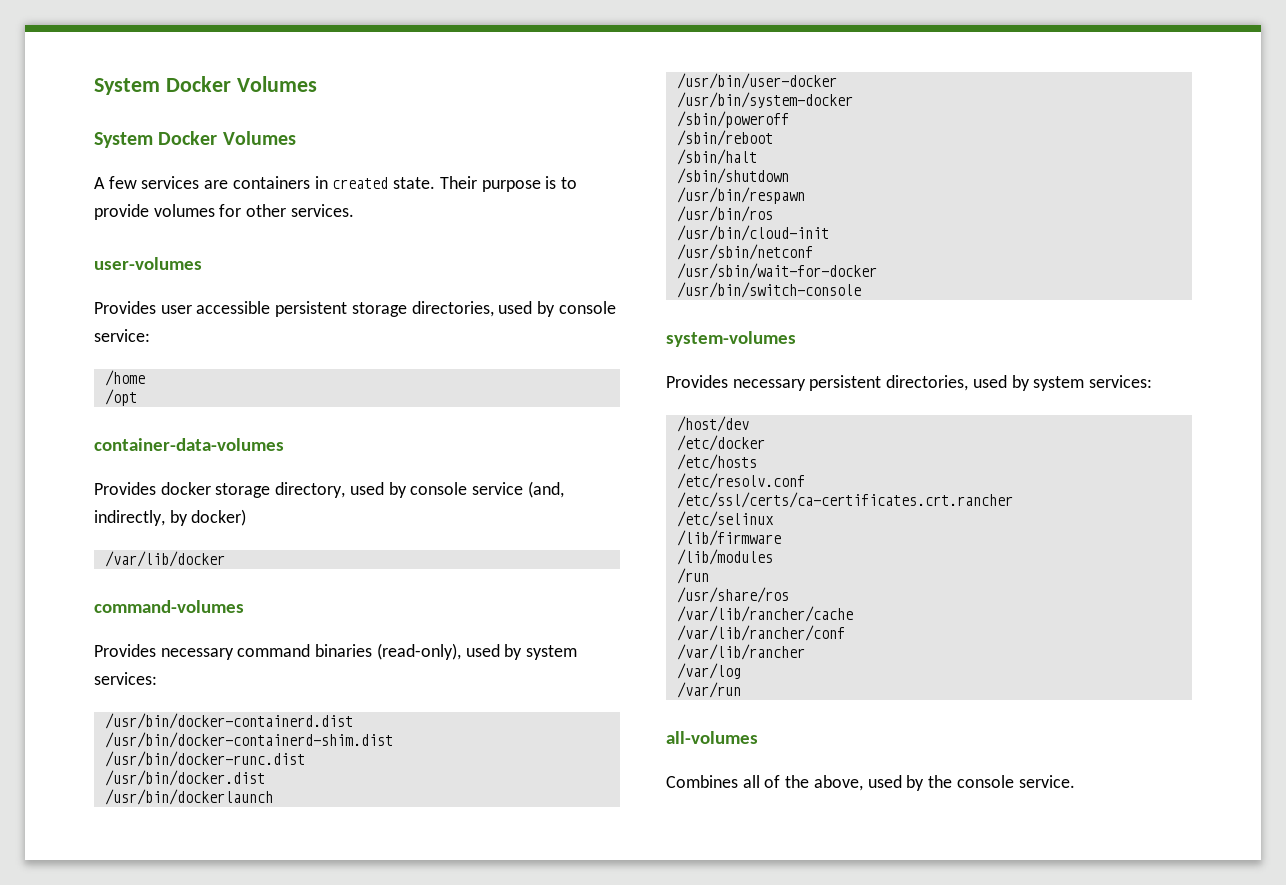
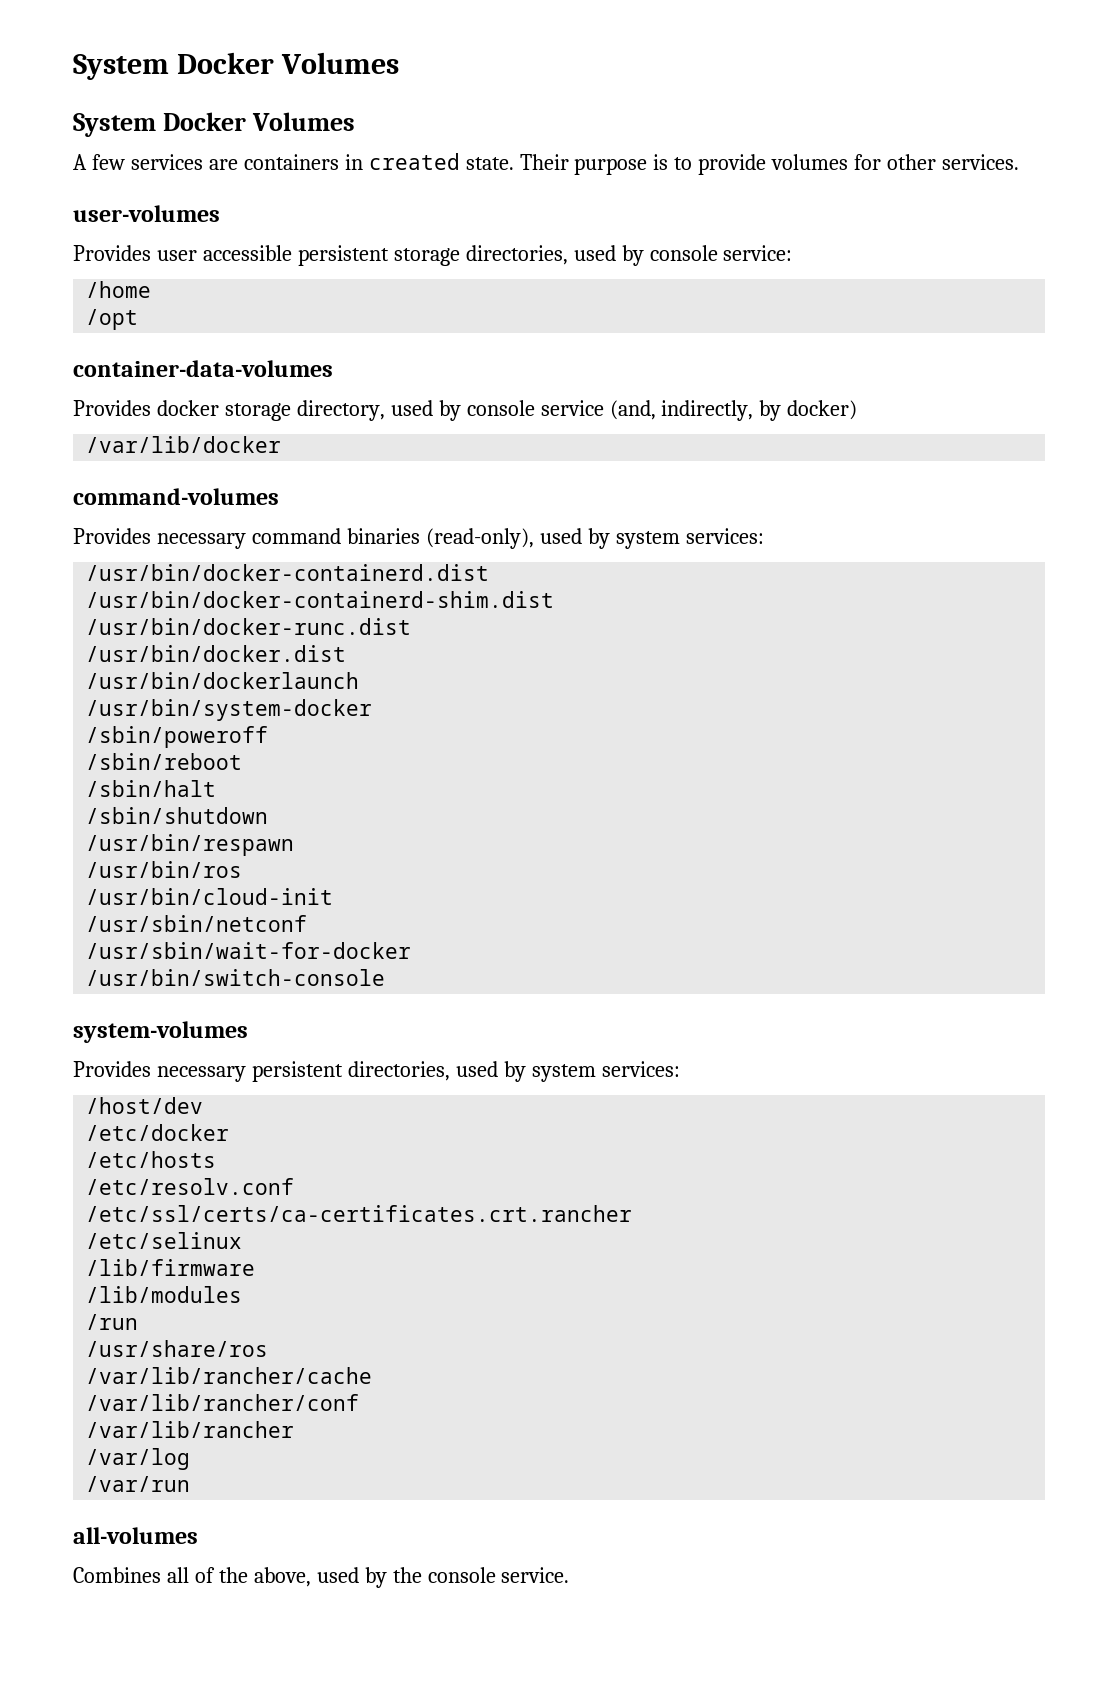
[676,73,837,89] // /usr/bin/user-docker -> (360, 680) none

